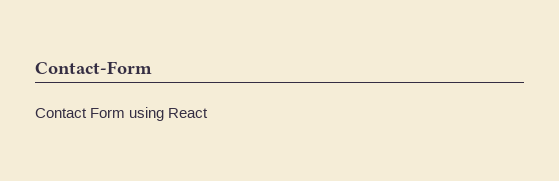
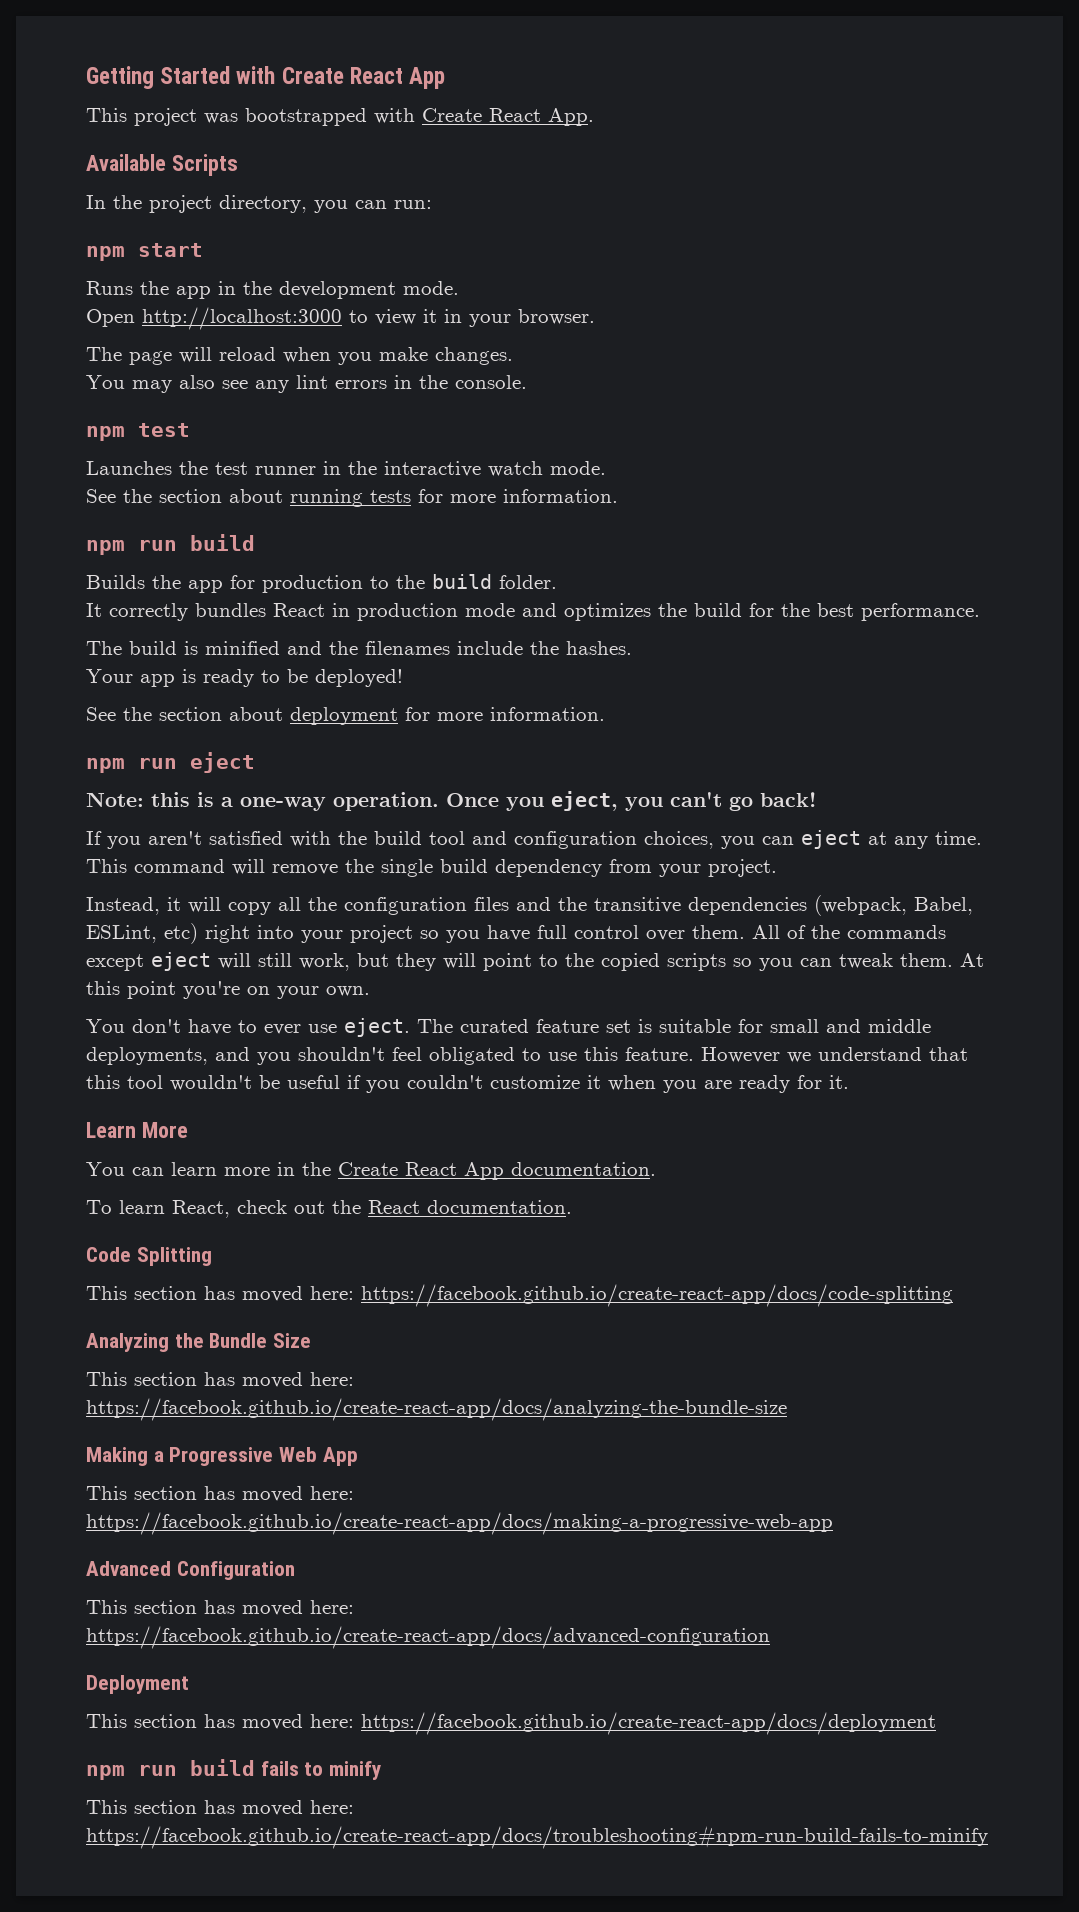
[35,61,152,74] [35,107,209,121] Contact-Form // Contact Form using React -> [86,66,446,89] [86,108,594,126] [86,154,238,176] [86,195,432,213] [86,243,203,261] [86,281,459,299] [86,307,595,330] [86,347,513,365] [86,375,527,393] [86,423,190,441] [86,461,606,477] [86,489,618,507] [86,534,255,555] [86,574,557,593] [86,603,980,621] [86,641,632,655] [86,669,403,687] [86,707,605,725] [86,752,255,773] [86,791,816,811] [86,830,982,849] [86,859,777,877] [86,895,973,916] [86,923,946,944] [86,952,984,971] [86,981,370,999] [86,1018,931,1037] [86,1047,968,1065] [86,1075,849,1093] [86,1122,188,1138] [86,1162,656,1180] [86,1200,572,1218] [86,1247,212,1266] [86,1284,953,1307] [86,1333,312,1352] [86,1372,354,1388] [86,1398,787,1421] [86,1447,358,1466] [86,1486,354,1502] [86,1512,833,1535] [86,1561,295,1580] [86,1600,354,1616] [86,1626,770,1649] [86,1675,189,1694] [86,1712,936,1735] [86,1759,382,1780] [86,1800,354,1816] [86,1825,988,1849] Getting Started with Create React App // This project was bootstrapped with Create React App. // Available Scripts // In the project directory, you can run: // npm start // Runs the app in the development mode. // Open http://localhost:3000 to view it in your browser. // The page will reload when you make changes. // You may also see any lint errors in the console. // npm test // Launches the test runner in the interactive watch mode. // See the section about running tests for more information. // npm run build // Builds the app for production to the build folder. // It correctly bundles React in production mode and optimizes the build for the best performance. // The build is minified and the filenames include the hashes. // Your app is ready to be deployed! // See the section about deployment for more information. // npm run eject // Note: this is a one-way operation. Once you eject, you can't go back! // If you aren't satisfied with the build tool and configuration choices, you can eject at any time. This command will remove the single build dependency from your project. // Instead, it will copy all the configuration files and the transitive dependencies (webpack, Babel, ESLint, etc) right into your project so you have full control over them. All of the commands except eject will still work, but they will point to the copied scripts so you can tweak them. At this point you're on your own. // You don't have to ever use eject. The curated feature set is suitable for small and middle deployments, and you shouldn't feel obligated to use this feature. However we understand that this tool wouldn't be useful if you couldn't customize it when you are ready for it. // Learn More // You can learn more in the Create React App documentation. // To learn React, check out the React documentation. // Code Splitting // This section has moved here: https://facebook.github.io/create-react-app/docs/code-splitting // Analyzing the Bundle Size // This section has moved here: https://facebook.github.io/create-react-app/docs/analyzing-the-bundle-size // Making a Progressive Web App // This section has moved here: https://facebook.github.io/create-react-app/docs/making-a-progressive-web-app // Advanced Configuration // This section has moved here: https://facebook.github.io/create-react-app/docs/advanced-configuration // Deployment // This section has moved here: https://facebook.github.io/create-react-app/docs/deployment // npm run build fails to minify // This section has moved here: https://facebook.github.io/create-react-app/docs/troubleshooting#npm-run-build-fails-to-minify

